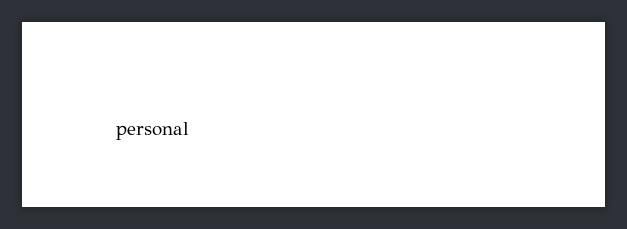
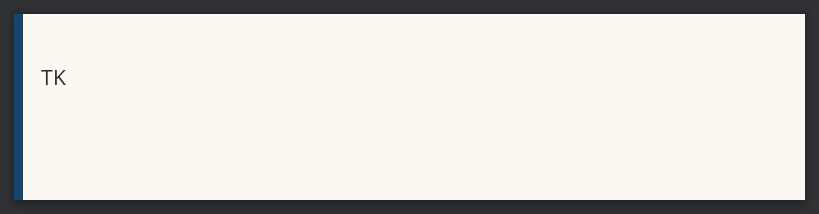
[116,122,189,140] personal -> [41,70,66,85] TK

